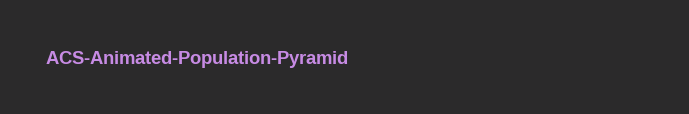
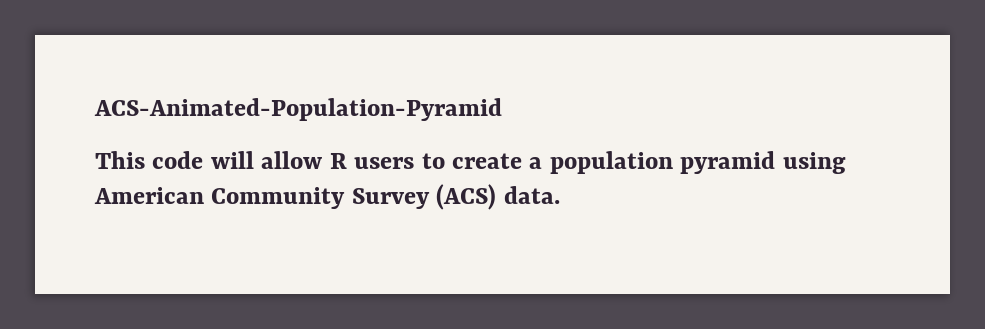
(348, 59) none -> [95,151,846,174] [94,184,560,210] // This code will allow R users to create a population pyramid using American Community Survey (ACS) data.

